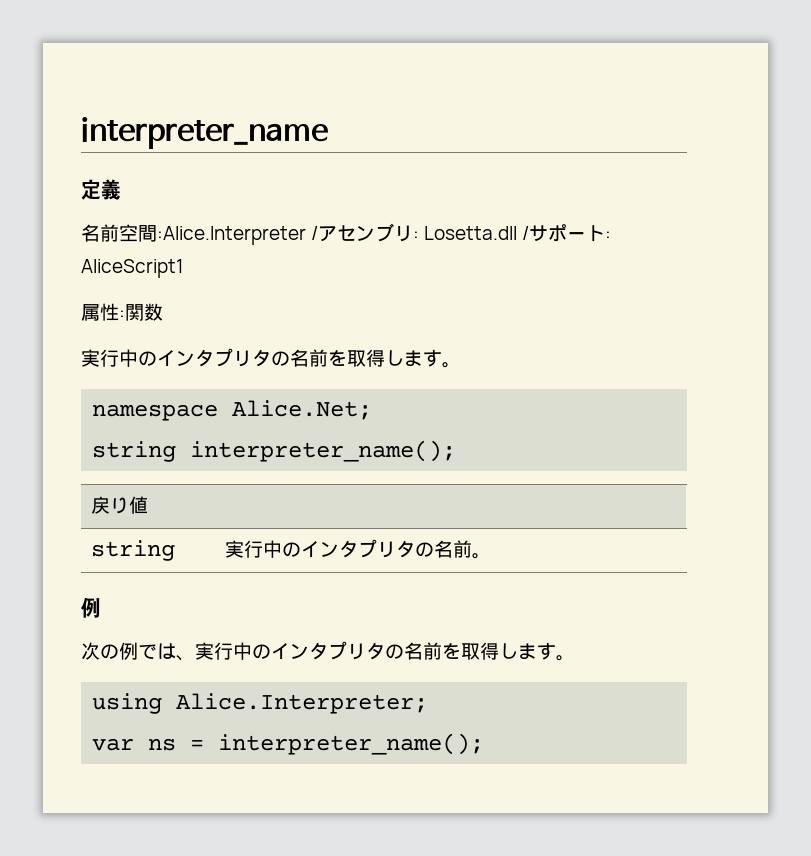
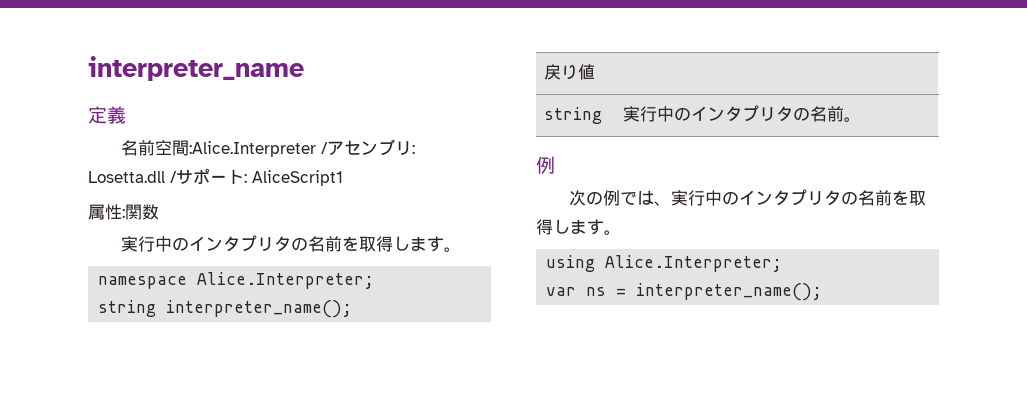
[232,400,373,420] Alice.Net; -> [197,272,375,289] Alice.Interpreter;

